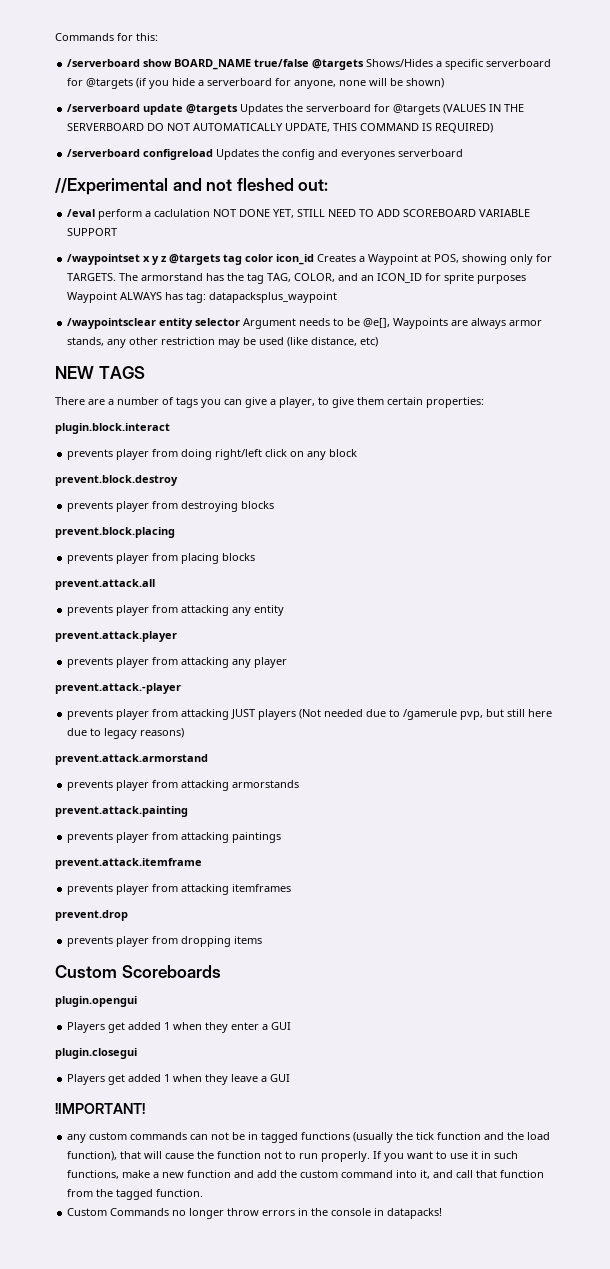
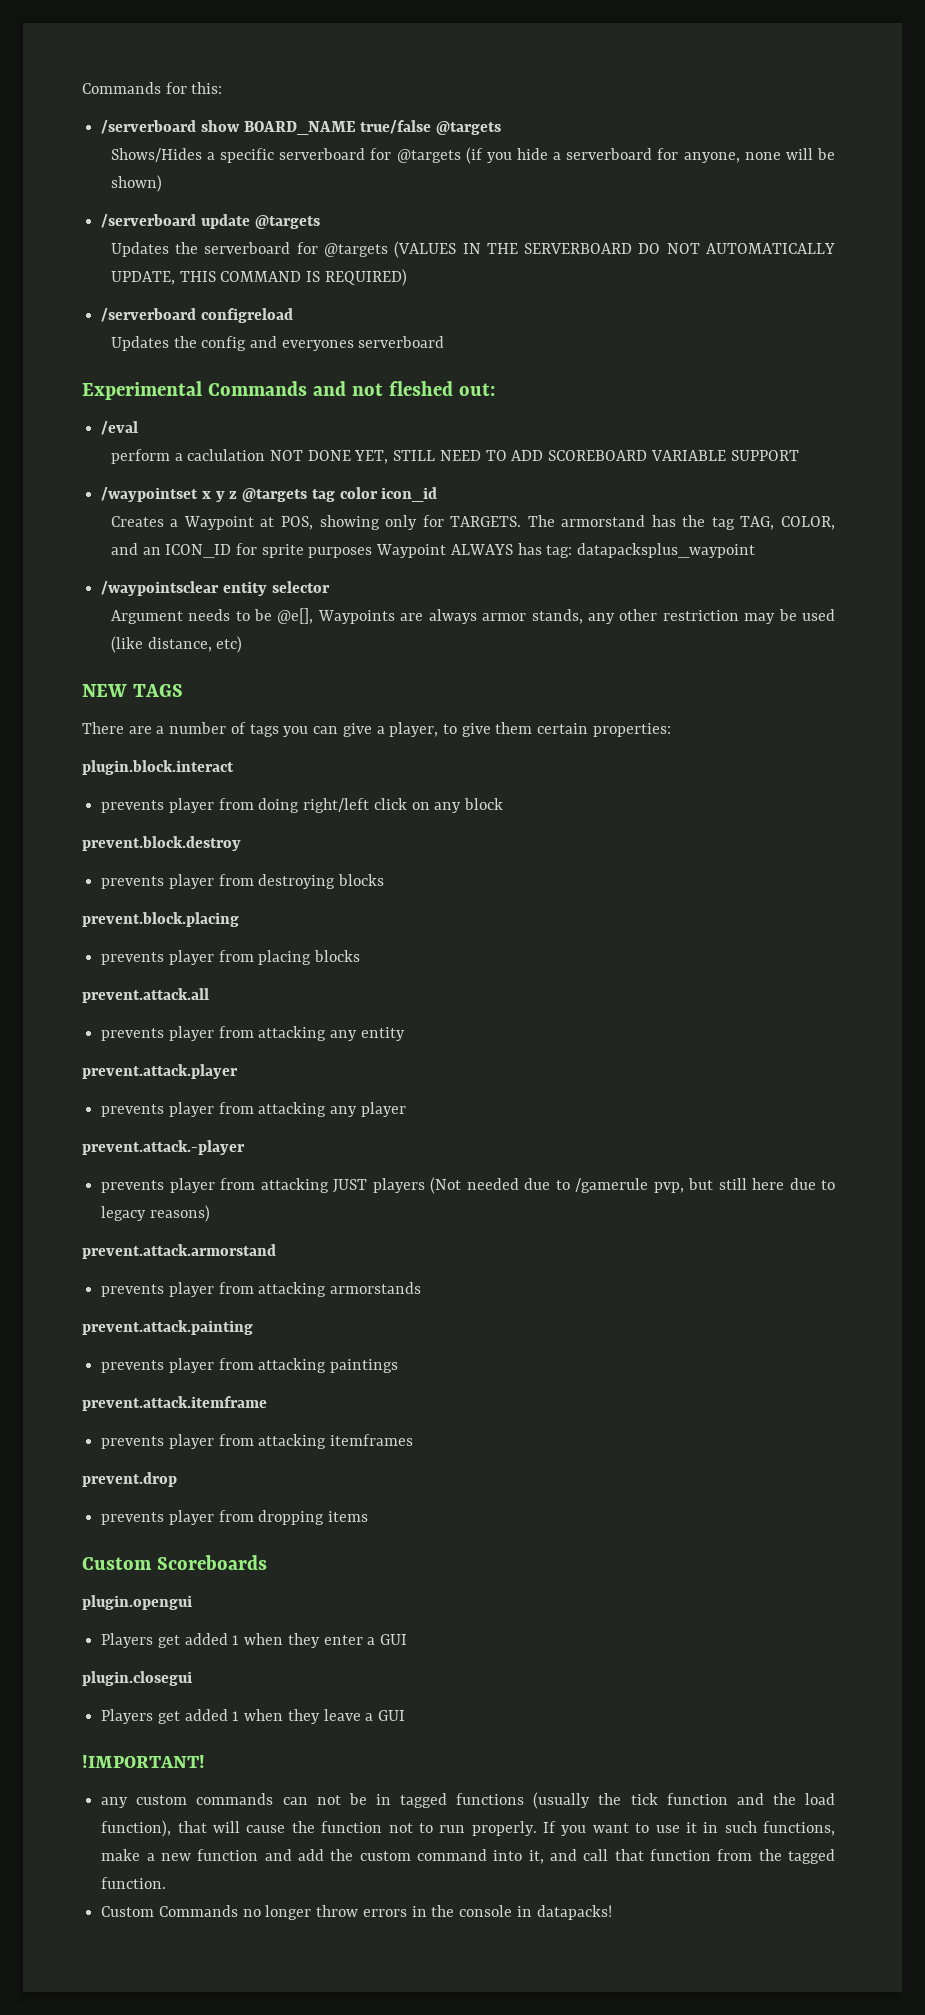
(365, 64) none -> (502, 128) //
(239, 109) none -> (320, 222) //
(214, 154) none -> (293, 315) //
[55,178,168,195] //Experimental -> [82,381,307,400] Experimental Commands
(96, 213) none -> (139, 428) //
(315, 259) none -> (438, 494) //
(241, 322) none -> (330, 587) //

